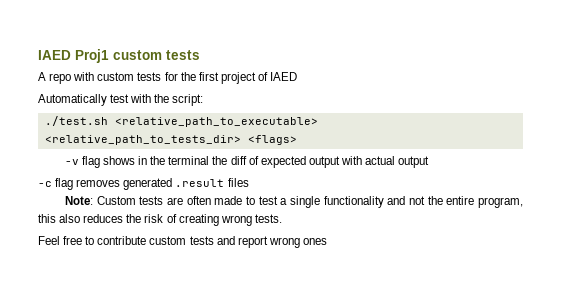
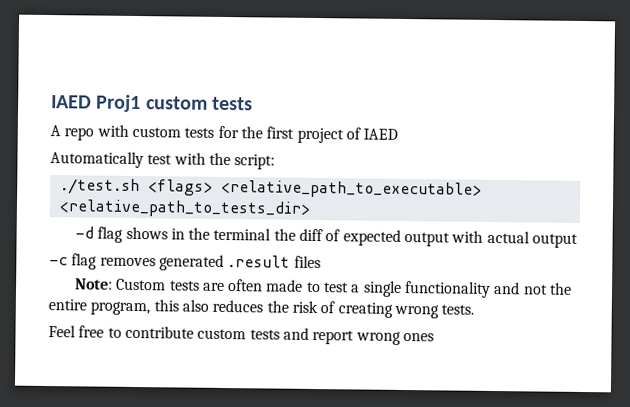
(108, 121) none -> [147,179,213,196] <flags>
[247,135,297,145] [64,159,79,165] <flags> // -v -> [74,226,94,239] // -d

